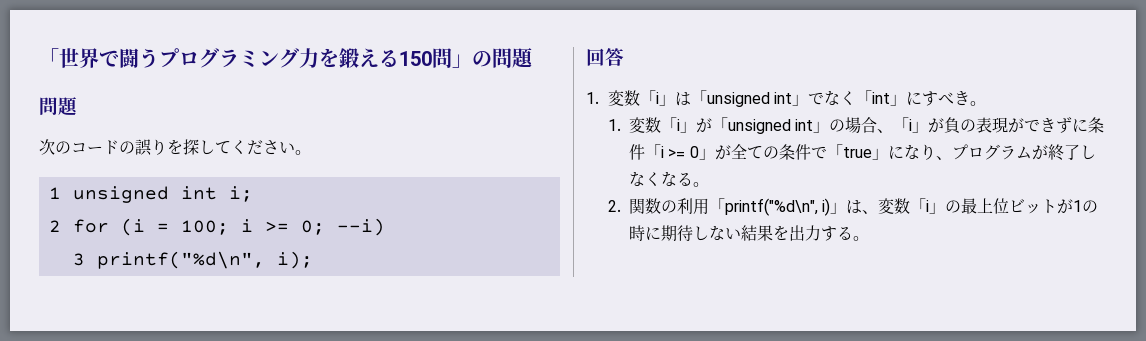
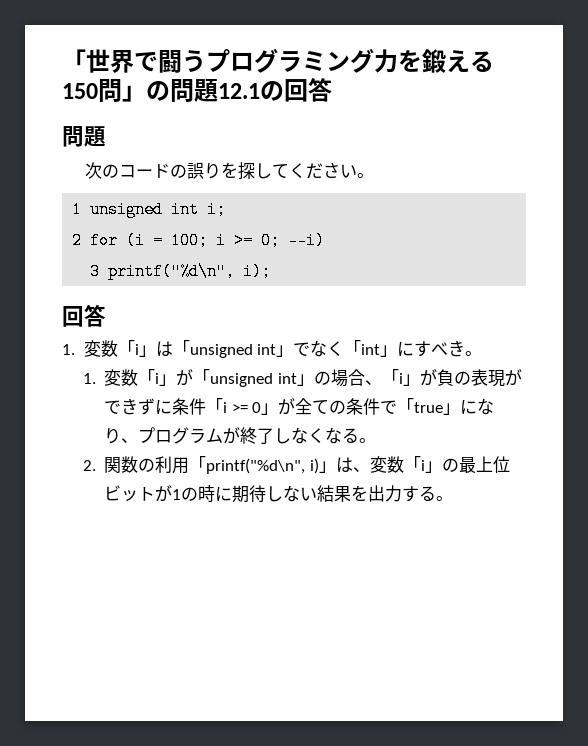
(534, 58) none -> [218,78,332,102] 12.1の回答

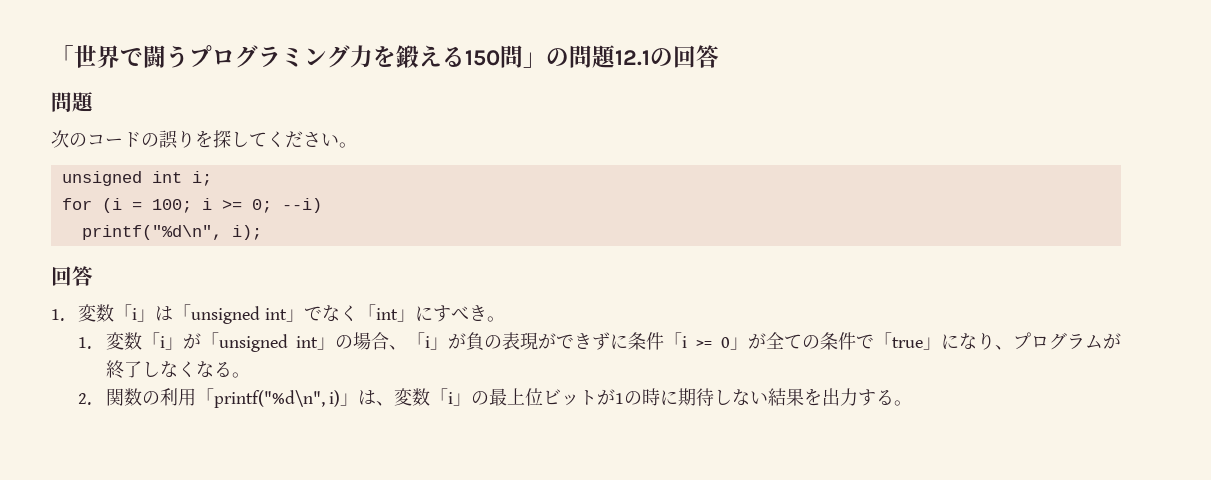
[72,201,83,218] 1 -> (357, 145) none
[72,232,83,249] 2 -> (212, 178) none
[90,263,101,280] 3 -> (322, 205) none

